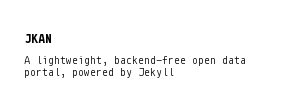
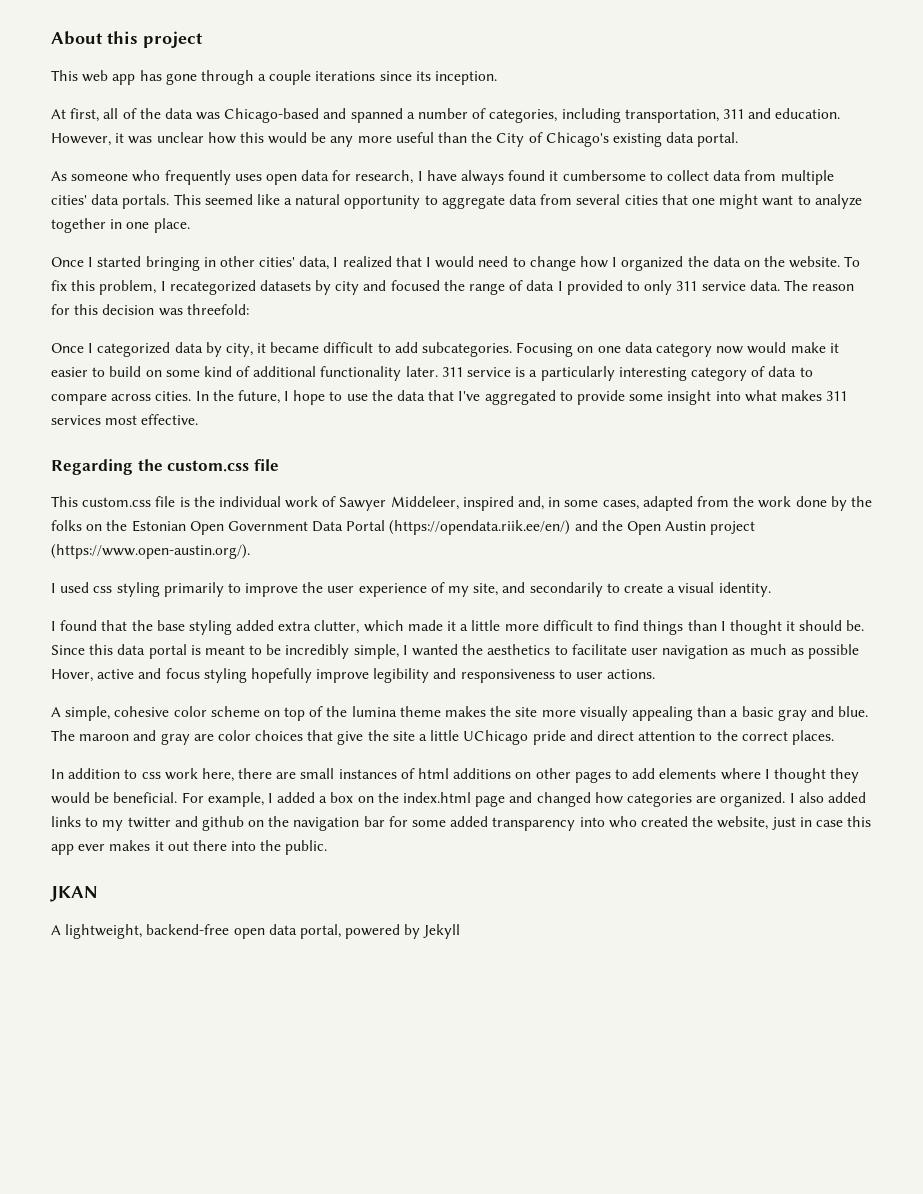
(24, 38) none -> [51,31,203,48] [51,70,498,85] [51,108,841,123] [51,132,739,147] [51,170,834,185] [51,194,862,209] [51,218,190,233] [51,256,861,271] [51,280,855,295] [51,304,249,316] [51,342,839,357] [51,366,813,381] [51,390,848,405] [51,414,199,425] [51,459,279,475] [51,496,872,511] [51,520,756,535] [51,544,250,559] [51,582,771,597] [51,620,865,635] [51,644,859,659] [51,668,656,683] [51,706,869,721] [51,730,834,745] [51,768,860,783] [51,792,866,807] [51,816,872,831] [51,840,328,855] About this project // This web app has gone through a couple iterations since its inception. // At first, all of the data was Chicago-based and spanned a number of categories, including transportation, 311 and education. However, it was unclear how this would be any more useful than the City of Chicago's existing data portal. // As someone who frequently uses open data for research, I have always found it cumbersome to collect data from multiple cities' data portals. This seemed like a natural opportunity to aggregate data from several cities that one might want to analyze together in one place. // Once I started bringing in other cities' data, I realized that I would need to change how I organized the data on the website. To fix this problem, I recategorized datasets by city and focused the range of data I provided to only 311 service data. The reason for this decision was threefold: // Once I categorized data by city, it became difficult to add subcategories. Focusing on one data category now would make it easier to build on some kind of additional functionality later. 311 service is a particularly interesting category of data to compare across cities. In the future, I hope to use the data that I've aggregated to provide some insight into what makes 311 services most effective. // Regarding the custom.css file // This custom.css file is the individual work of Sawyer Middeleer, inspired and, in some cases, adapted from the work done by the folks on the Estonian Open Government Data Portal (https://opendata.riik.ee/en/) and the Open Austin project (https://www.open-austin.org/). // I used css styling primarily to improve the user experience of my site, and secondarily to create a visual identity. // I found that the base styling added extra clutter, which made it a little more difficult to find things than I thought it should be. Since this data portal is meant to be incredibly simple, I wanted the aesthetics to facilitate user navigation as much as possible Hover, active and focus styling hopefully improve legibility and responsiveness to user actions. // A simple, cohesive color scheme on top of the lumina theme makes the site more visually appealing than a basic gray and blue. The maroon and gray are color choices that give the site a little UChicago pride and direct attention to the correct places. // In addition to css work here, there are small instances of html additions on other pages to add elements where I thought they would be beneficial. For example, I added a box on the index.html page and changed how categories are organized. I also added links to my twitter and github on the navigation bar for some added transparency into who created the website, just in case this app ever makes it out there into the public. //

